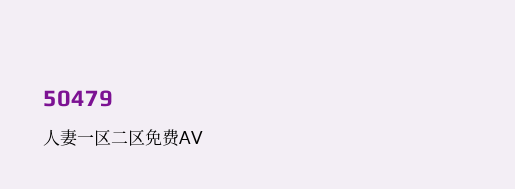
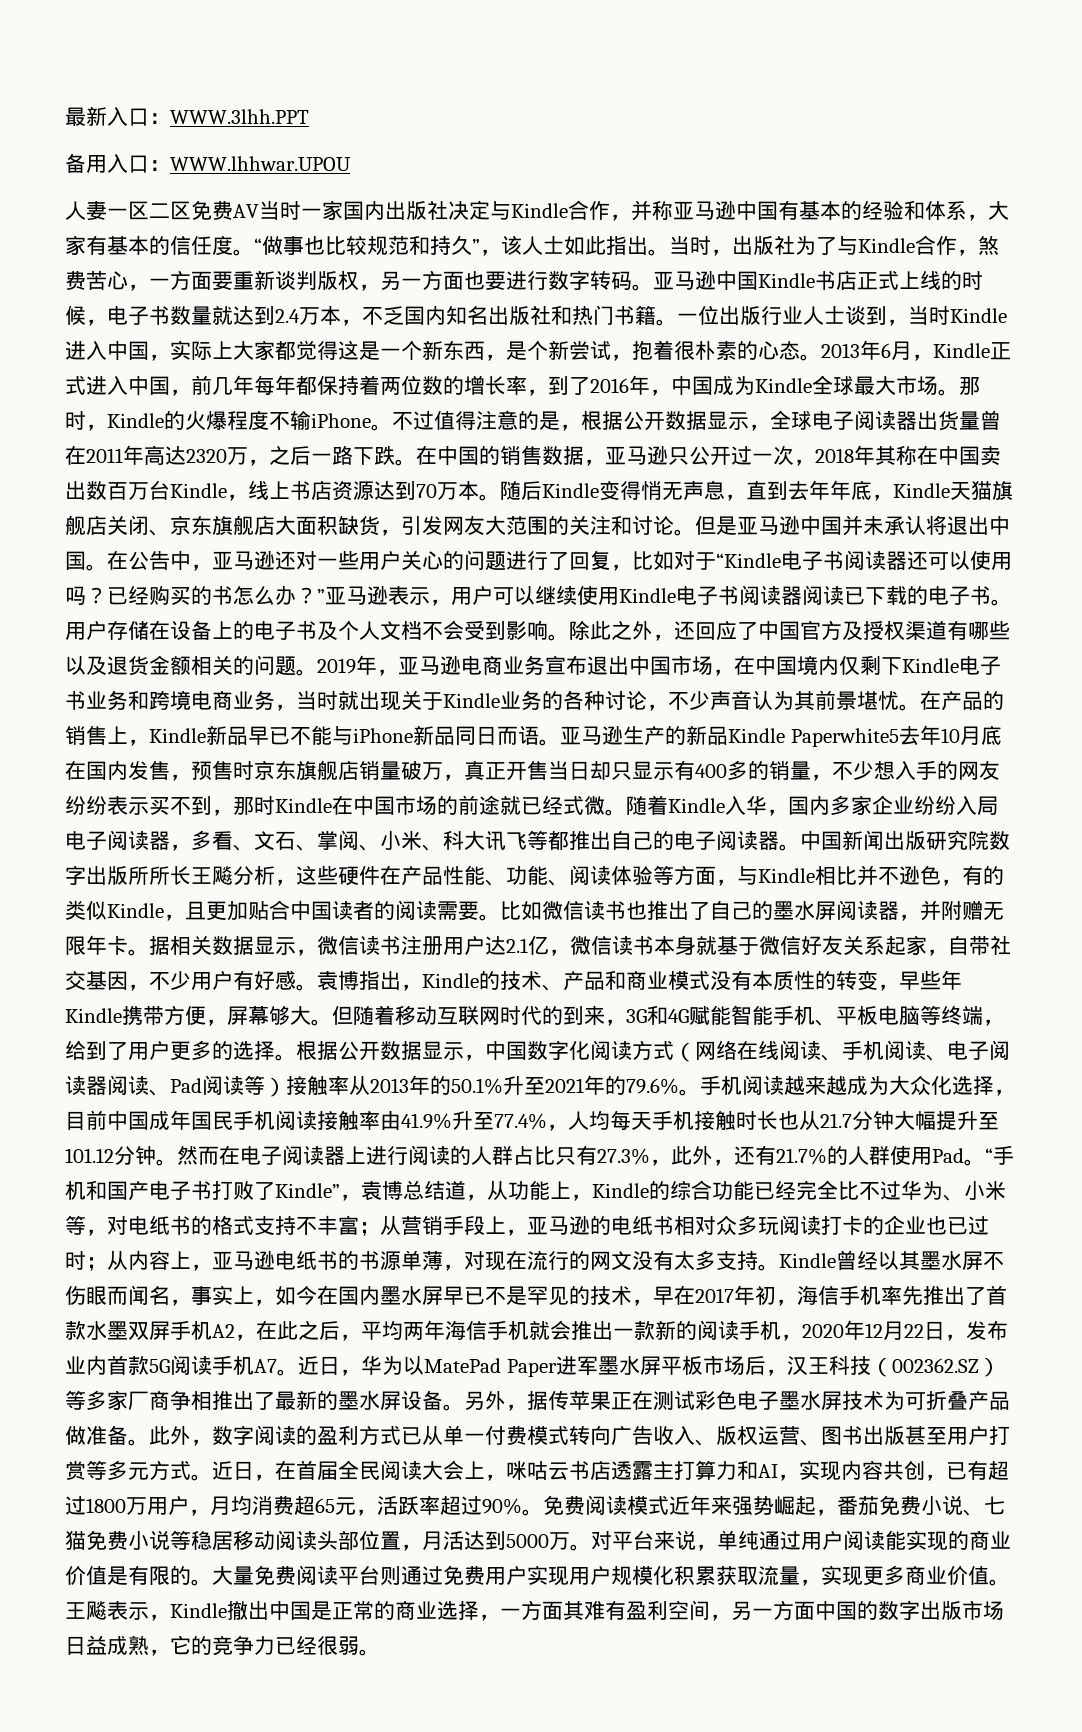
[43,90,113,107] 50479 -> [65,106,309,126] [65,153,351,173] 最新入口：WWW.3lhh.PPT // 备用入口：WWW.lhhwar.UPOU
(203, 137) none -> [259,200,1009,221] [65,235,999,256] [65,270,983,291] [65,305,1007,326] [65,340,1011,361] [65,375,980,396] [65,410,1001,431] [65,445,1001,466] [65,480,1013,501] [65,515,1010,536] [65,550,1012,571] [65,585,1012,606] [65,620,1010,641] [65,655,1001,676] [65,690,1004,711] [65,725,1002,747] [65,760,1000,781] [65,795,998,816] [65,830,1010,851] [65,865,1004,886] [65,900,1004,921] [65,935,1011,956] [65,970,962,991] [65,1005,1004,1026] [65,1040,1010,1062] [65,1075,1015,1097] [65,1110,999,1131] [65,1145,1014,1166] [65,1180,1006,1201] [65,1215,989,1236] [65,1250,1004,1271] [65,1285,1007,1306] [65,1320,1008,1341] [65,1355,1000,1377] [65,1390,1010,1411] [65,1425,1010,1446] [65,1460,1009,1481] [65,1495,1005,1516] [65,1530,1011,1551] [65,1565,1010,1586] [65,1600,1004,1621] [65,1635,380,1656] 当时一家国内出版社决定与Kindle合作，并称亚马逊中国有基本的经验和体系，大家有基本的信任度。“做事也比较规范和持久”，该人士如此指出。当时，出版社为了与Kindle合作，煞费苦心，一方面要重新谈判版权，另一方面也要进行数字转码。亚马逊中国Kindle书店正式上线的时候，电子书数量就达到2.4万本，不乏国内知名出版社和热门书籍。一位出版行业人士谈到，当时Kindle进入中国，实际上大家都觉得这是一个新东西，是个新尝试，抱着很朴素的心态。2013年6月，Kindle正式进入中国，前几年每年都保持着两位数的增长率，到了2016年，中国成为Kindle全球最大市场。那时，Kindle的火爆程度不输iPhone。不过值得注意的是，根据公开数据显示，全球电子阅读器出货量曾在2011年高达2320万，之后一路下跌。在中国的销售数据，亚马逊只公开过一次，2018年其称在中国卖出数百万台Kindle，线上书店资源达到70万本。随后Kindle变得悄无声息，直到去年年底，Kindle天猫旗舰店关闭、京东旗舰店大面积缺货，引发网友大范围的关注和讨论。但是亚马逊中国并未承认将退出中国。在公告中，亚马逊还对一些用户关心的问题进行了回复，比如对于“Kindle电子书阅读器还可以使用吗？已经购买的书怎么办？”亚马逊表示，用户可以继续使用Kindle电子书阅读器阅读已下载的电子书。用户存储在设备上的电子书及个人文档不会受到影响。除此之外，还回应了中国官方及授权渠道有哪些以及退货金额相关的问题。2019年，亚马逊电商业务宣布退出中国市场，在中国境内仅剩下Kindle电子书业务和跨境电商业务，当时就出现关于Kindle业务的各种讨论，不少声音认为其前景堪忧。在产品的销售上，Kindle新品早已不能与iPhone新品同日而语。亚马逊生产的新品Kindle Paperwhite5去年10月底在国内发售，预售时京东旗舰店销量破万，真正开售当日却只显示有400多的销量，不少想入手的网友纷纷表示买不到，那时Kindle在中国市场的前途就已经式微。随着Kindle入华，国内多家企业纷纷入局电子阅读器，多看、文石、掌阅、小米、科大讯飞等都推出自己的电子阅读器。中国新闻出版研究院数字出版所所长王飚分析，这些硬件在产品性能、功能、阅读体验等方面，与Kindle相比并不逊色，有的类似Kindle，且更加贴合中国读者的阅读需要。比如微信读书也推出了自己的墨水屏阅读器，并附赠无限年卡。据相关数据显示，微信读书注册用户达2.1亿，微信读书本身就基于微信好友关系起家，自带社交基因，不少用户有好感。袁博指出，Kindle的技术、产品和商业模式没有本质性的转变，早些年Kindle携带方便，屏幕够大。但随着移动互联网时代的到来，3G和4G赋能智能手机、平板电脑等终端，给到了用户更多的选择。根据公开数据显示，中国数字化阅读方式（网络在线阅读、手机阅读、电子阅读器阅读、Pad阅读等）接触率从2013年的50.1%升至2021年的79.6%。手机阅读越来越成为大众化选择，目前中国成年国民手机阅读接触率由41.9%升至77.4%，人均每天手机接触时长也从21.7分钟大幅提升至101.12分钟。然而在电子阅读器上进行阅读的人群占比只有27.3%，此外，还有21.7%的人群使用Pad。“手机和国产电子书打败了Kindle”，袁博总结道，从功能上，Kindle的综合功能已经完全比不过华为、小米等，对电纸书的格式支持不丰富；从营销手段上，亚马逊的电纸书相对众多玩阅读打卡的企业也已过时；从内容上，亚马逊电纸书的书源单薄，对现在流行的网文没有太多支持。Kindle曾经以其墨水屏不伤眼而闻名，事实上，如今在国内墨水屏早已不是罕见的技术，早在2017年初，海信手机率先推出了首款水墨双屏手机A2，在此之后，平均两年海信手机就会推出一款新的阅读手机，2020年12月22日，发布业内首款5G阅读手机A7。近日，华为以MatePad Paper进军墨水屏平板市场后，汉王科技（002362.SZ）等多家厂商争相推出了最新的墨水屏设备。另外，据传苹果正在测试彩色电子墨水屏技术为可折叠产品做准备。此外，数字阅读的盈利方式已从单一付费模式转向广告收入、版权运营、图书出版甚至用户打赏等多元方式。近日，在首届全民阅读大会上，咪咕云书店透露主打算力和AI，实现内容共创，已有超过1800万用户，月均消费超65元，活跃率超过90%。免费阅读模式近年来强势崛起，番茄免费小说、七猫免费小说等稳居移动阅读头部位置，月活达到5000万。对平台来说，单纯通过用户阅读能实现的商业价值是有限的。大量免费阅读平台则通过免费用户实现用户规模化积累获取流量，实现更多商业价值。王飚表示，Kindle撤出中国是正常的商业选择，一方面其难有盈利空间，另一方面中国的数字出版市场日益成熟，它的竞争力已经很弱。

